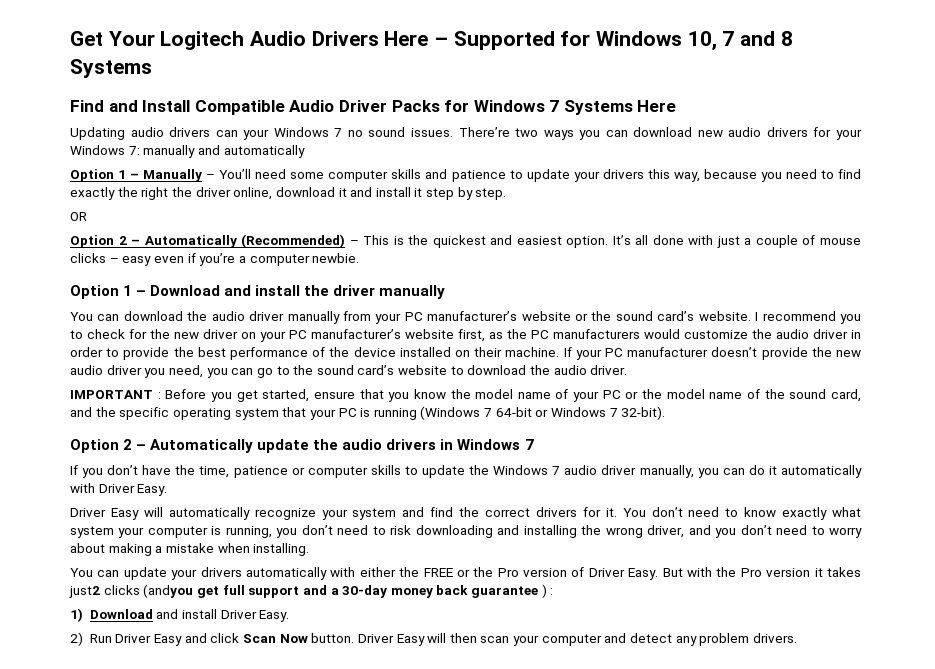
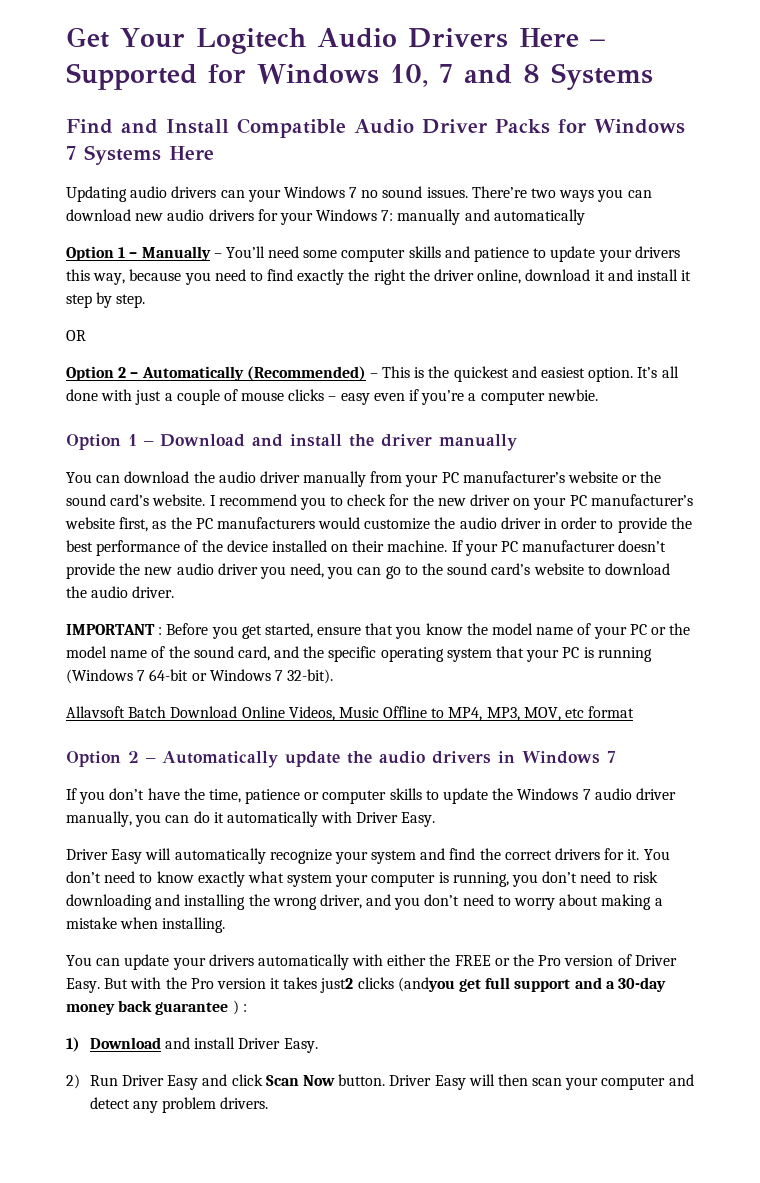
(666, 413) none -> [66,706,635,721] // Allavsoft Batch Download Online Videos, Music Offline to MP4, MP3, MOV, etc format

